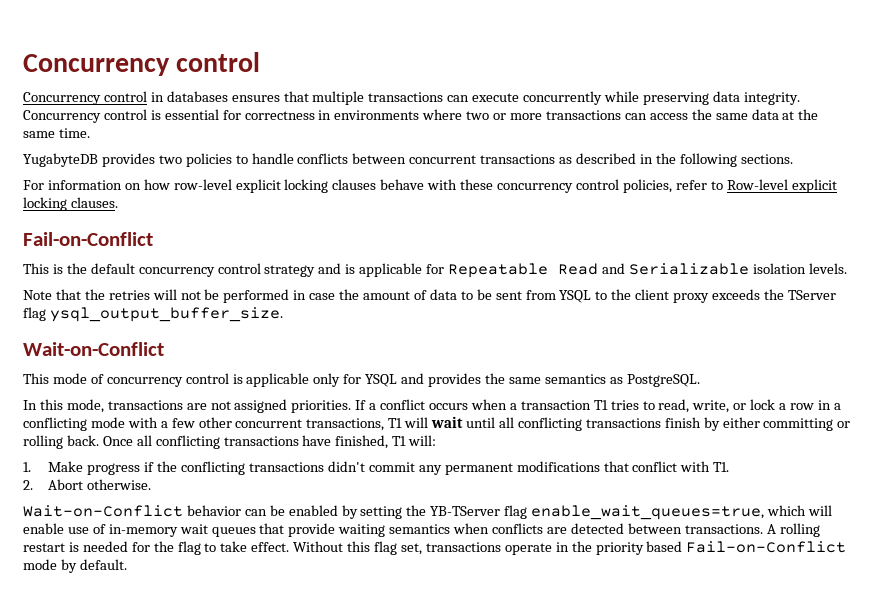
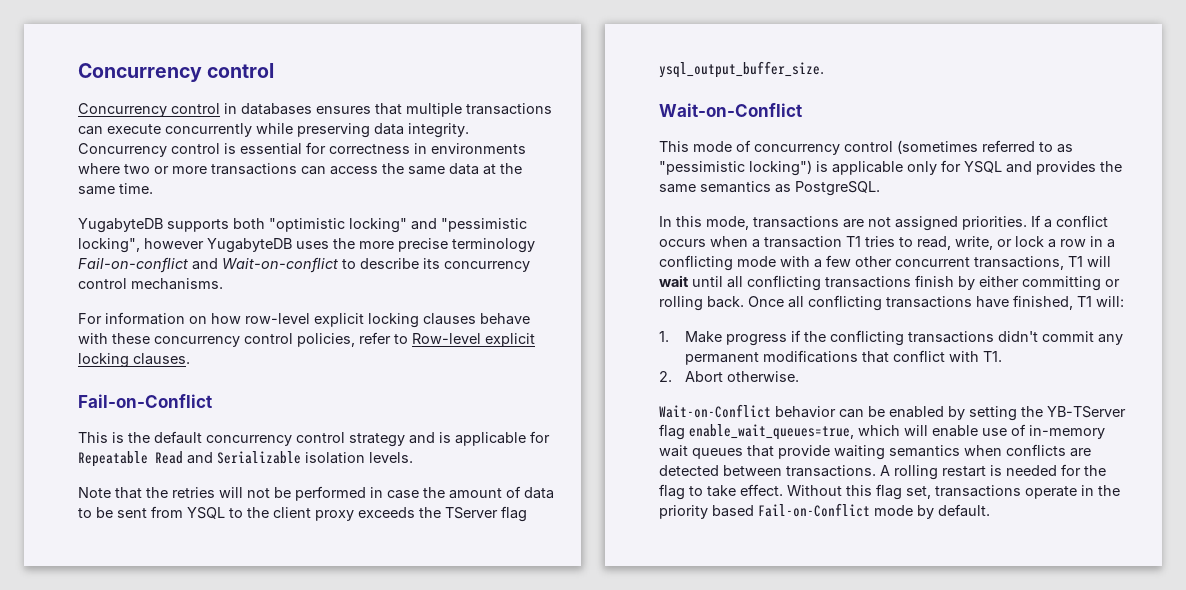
[101,153,793,167] provides two policies to handle conflicts between concurrent transactions as described in the following sections. -> [167,218,527,233] [78,238,535,253] [78,257,530,273] [78,278,223,290] supports both "optimistic locking" and "pessimistic locking", however YugabyteDB uses the more precise terminology Fail-on-conflict and Wait-on-conflict to describe its concurrency control mechanisms.
(229, 378) none -> [897,140,1073,154] [659,160,812,176] (sometimes referred to as "pessimistic locking")

